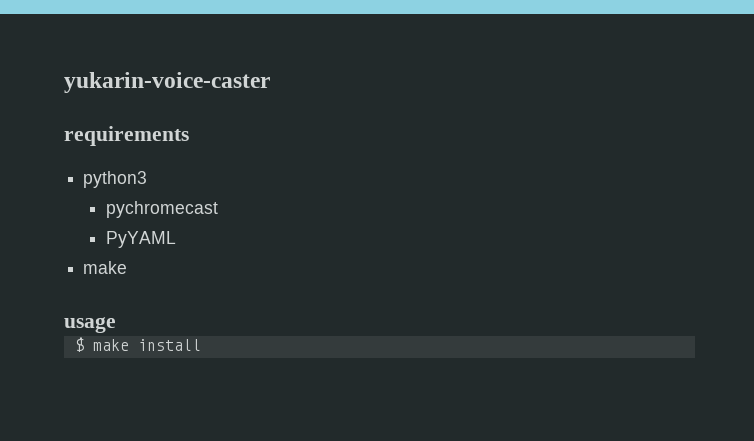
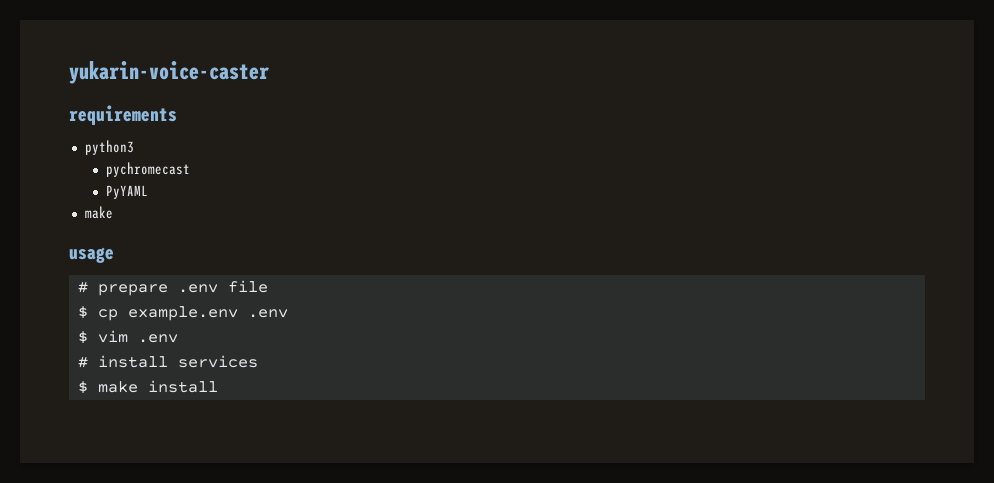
(116, 325) none -> [77,280,268,296] [77,306,288,321] [77,330,178,344] [77,355,258,368] // # prepare .env file // $ cp example.env .env // $ vim .env // # install services

